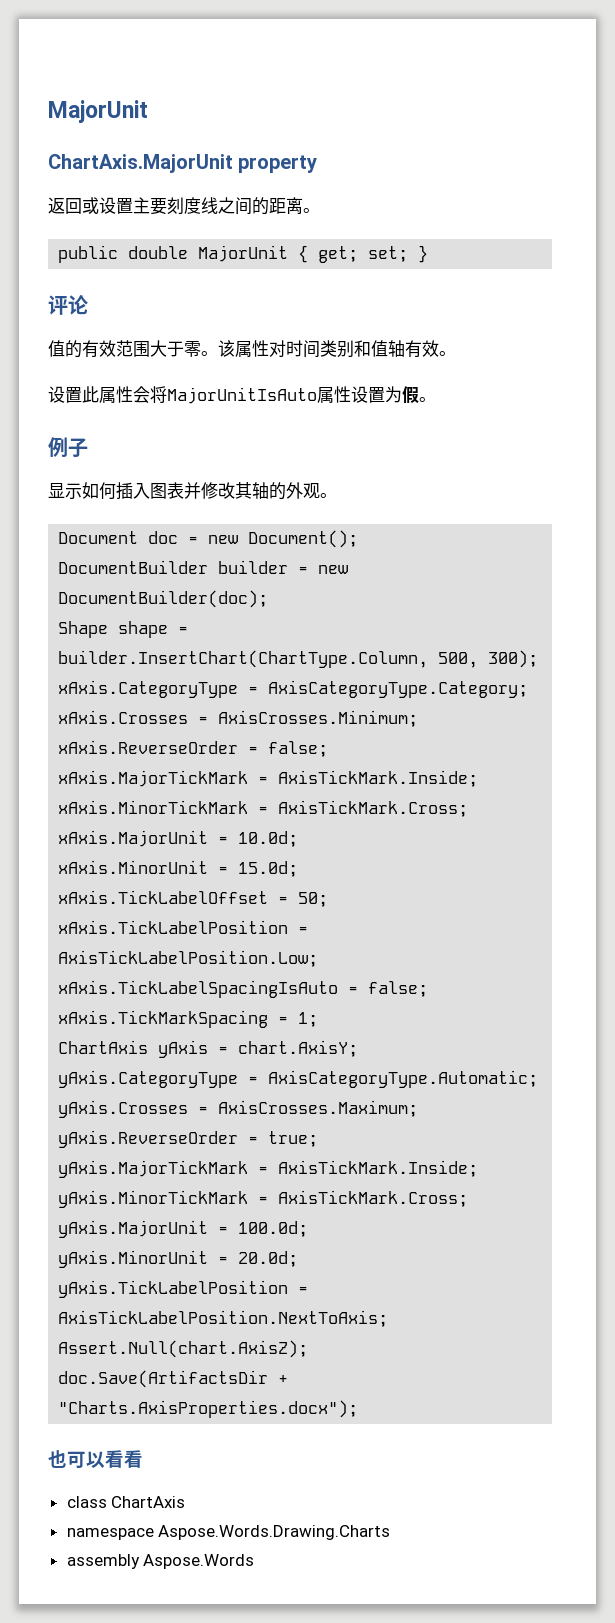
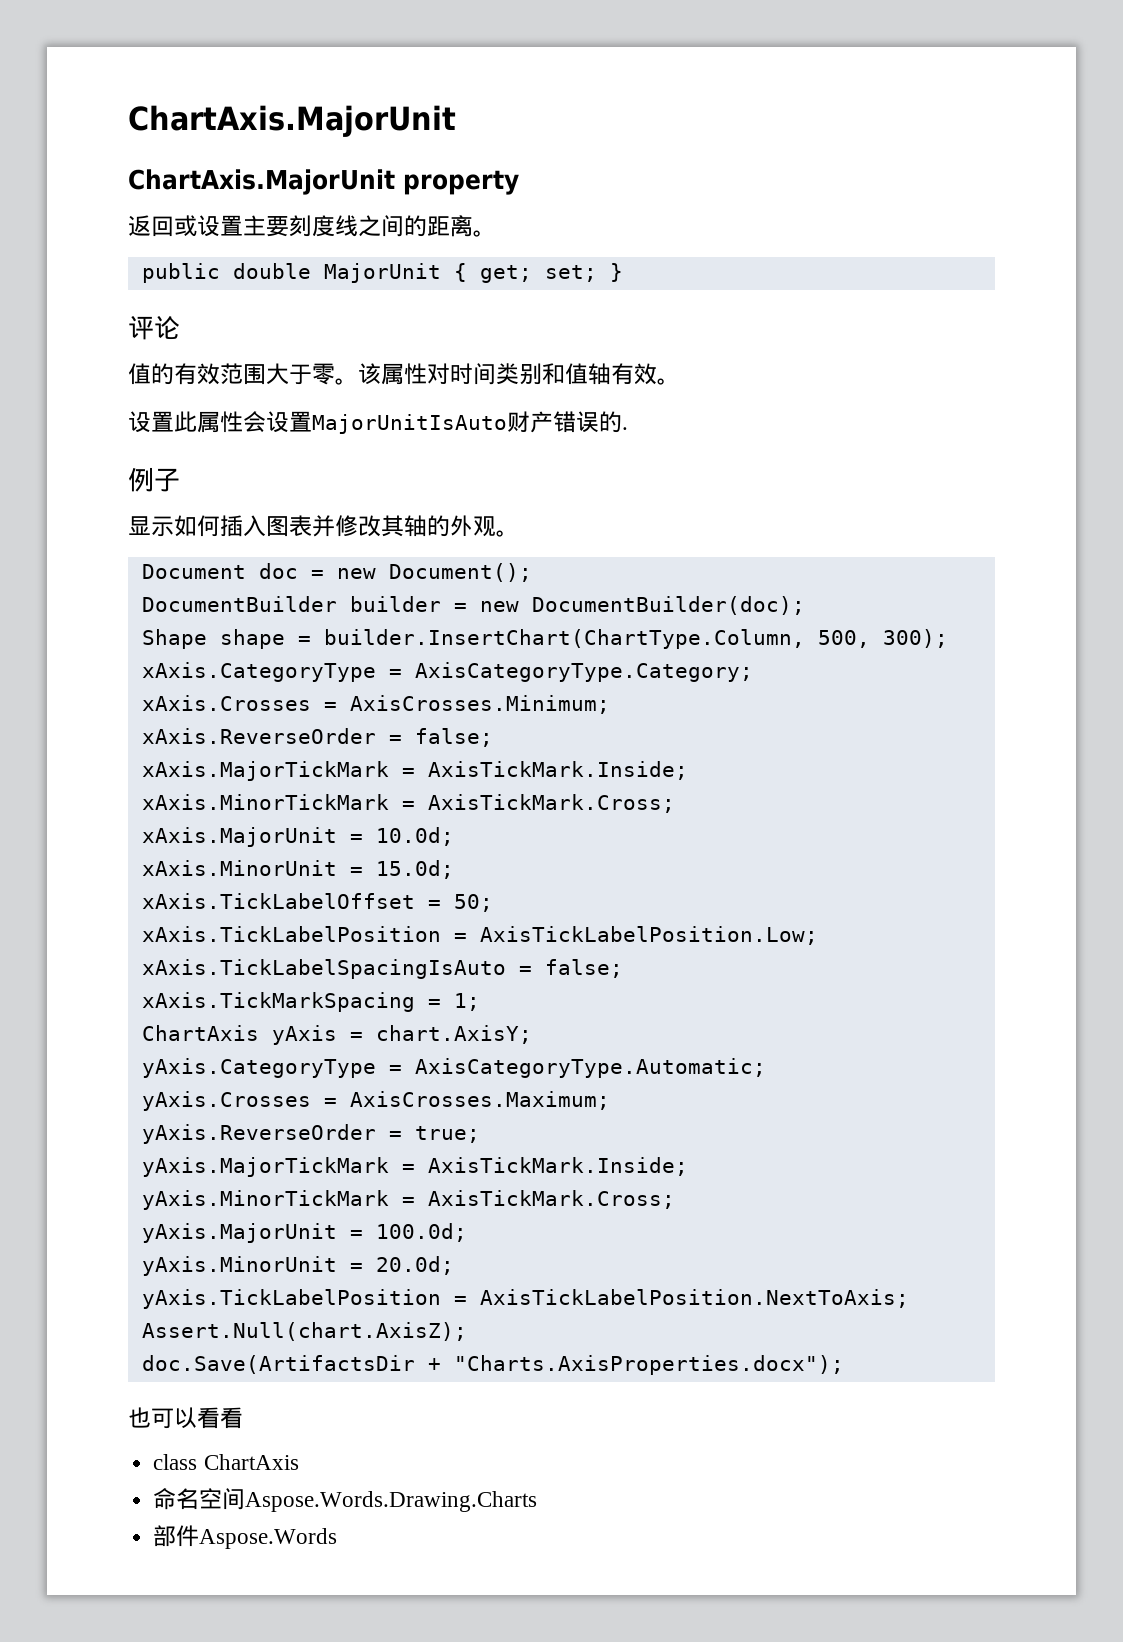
[48,100,148,123] MajorUnit -> [128,105,456,137] ChartAxis.MajorUnit
[150,386,436,404] 将MajorUnitIsAuto属性设置为假。 -> [266,411,628,434] 设置MajorUnitIsAuto财产错误的.
[66,1528,154,1540] namespace -> [153,1488,246,1510] 命名空间
[66,1554,140,1569] assembly -> [153,1525,200,1547] 部件

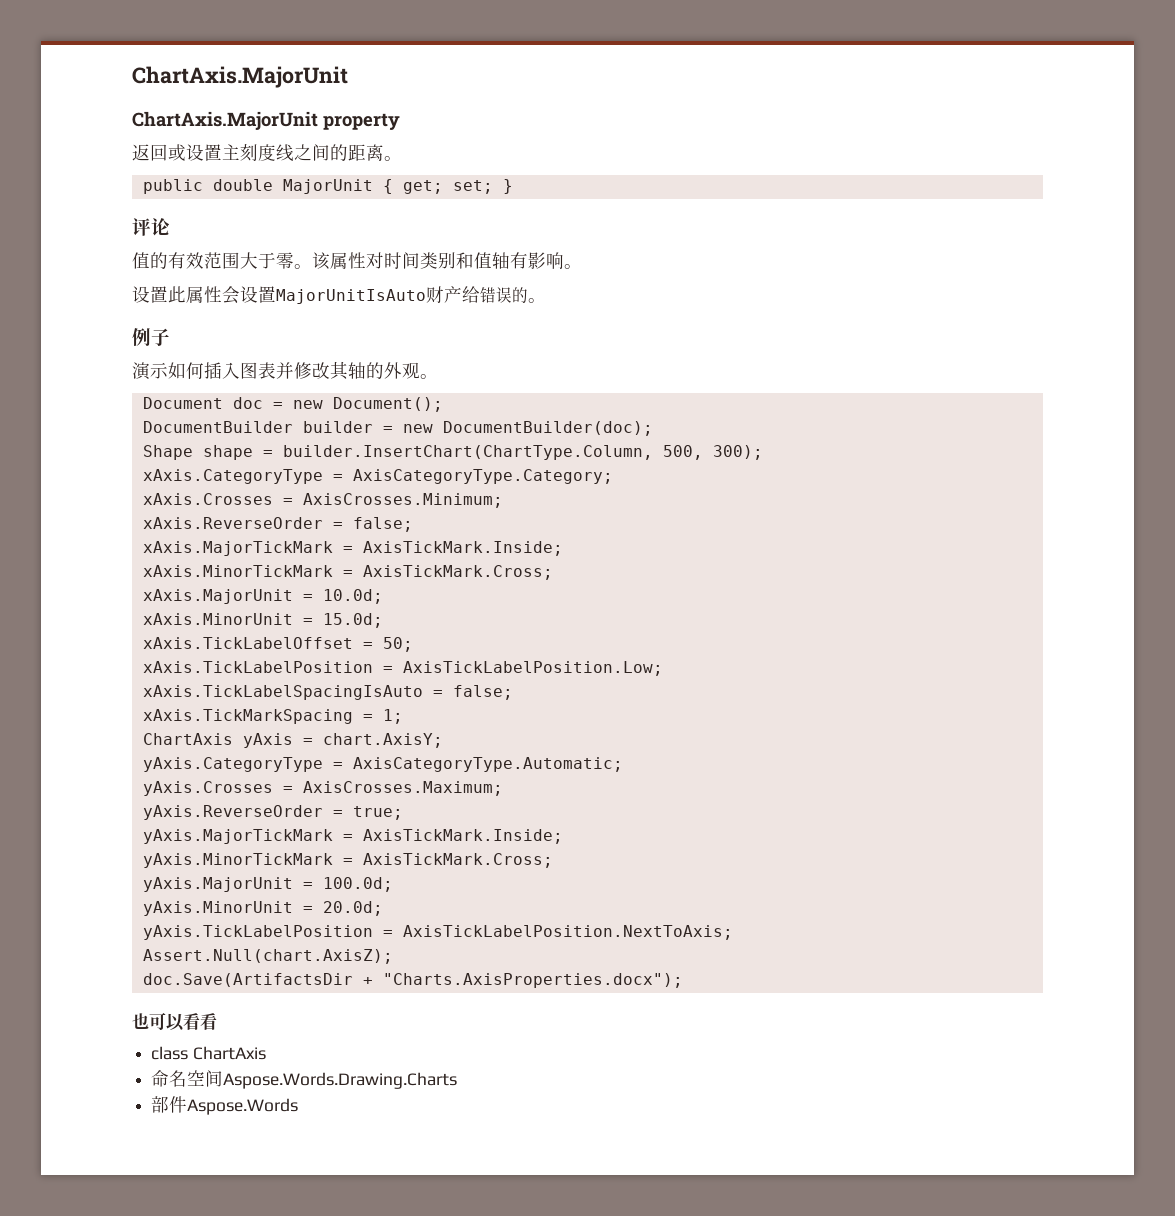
[266,216,289,237] 要 -> (240, 152) none
[634,363,657,385] 效 -> [528,252,564,269] 影响
[553,411,628,433] 错误的. -> [462,286,546,303] 给错误的。
[128,516,151,535] 显 -> [132,362,151,380] 演

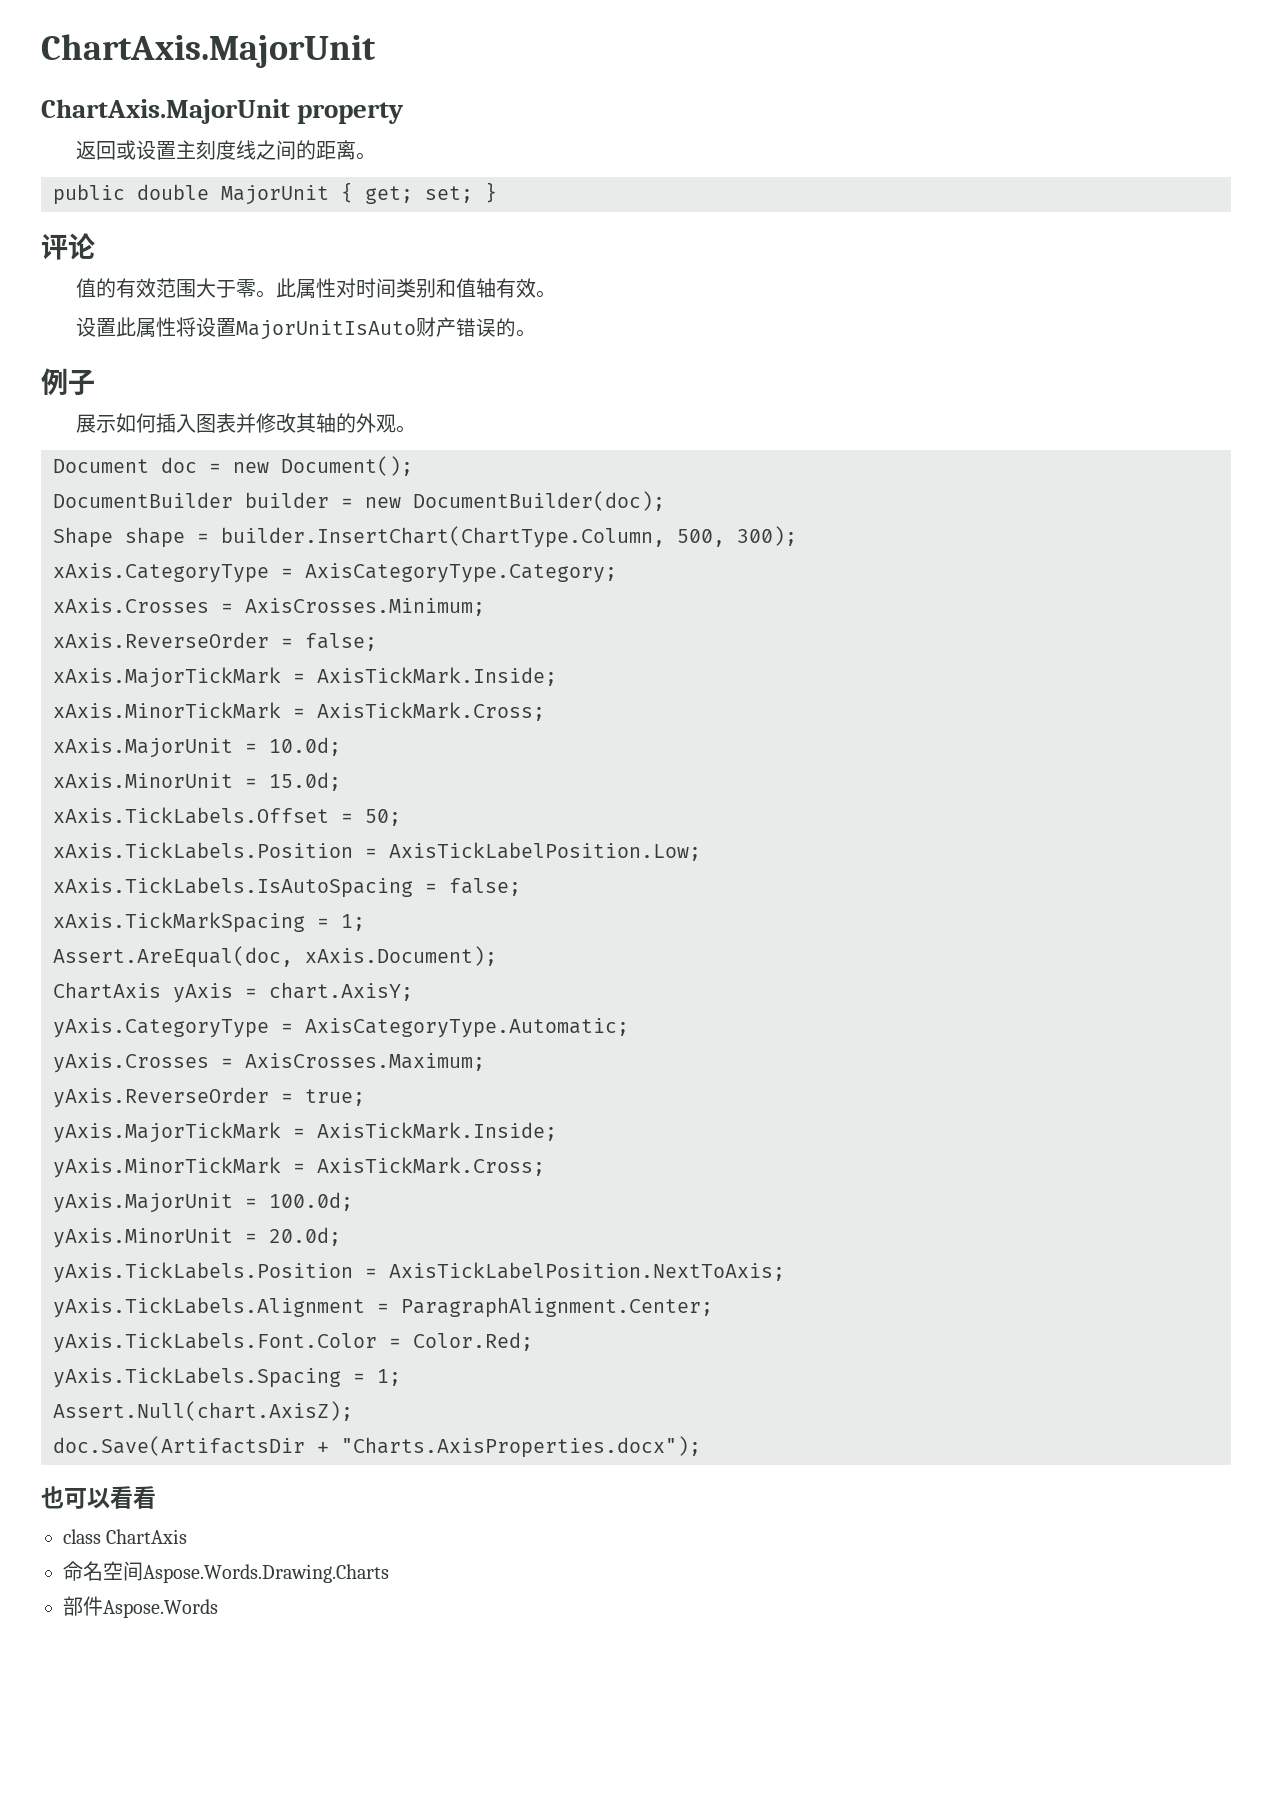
[312,252,330,270] 该 -> [275,278,296,298] 此
[528,252,564,269] 影响 -> [515,278,536,298] 效
[222,286,240,304] 会 -> [175,317,196,337] 将
[462,286,480,303] 给 -> (456, 327) none
[132,362,151,380] 演 -> [75,414,96,433] 展
[142,637,353,649] xAxis.TickLabelOffset -> [53,807,329,824] xAxis.TickLabels.Offset
[142,661,373,673] xAxis.TickLabelPosition -> [53,842,353,859] xAxis.TickLabels.Position
[142,685,423,700] xAxis.TickLabelSpacingIsAuto -> [53,877,413,898] xAxis.TickLabels.IsAutoSpacing
(403, 716) none -> [53,946,497,968] // Assert.AreEqual(doc, xAxis.Document);
[142,925,373,940] yAxis.TickLabelPosition -> [53,1262,353,1283] yAxis.TickLabels.Position
(733, 932) none -> [53,1297,713,1318] [53,1332,533,1353] [53,1367,401,1388] // yAxis.TickLabels.Alignment = ParagraphAlignment.Center; // yAxis.TickLabels.Font.Color = Color.Red; // yAxis.TickLabels.Spacing = 1;

